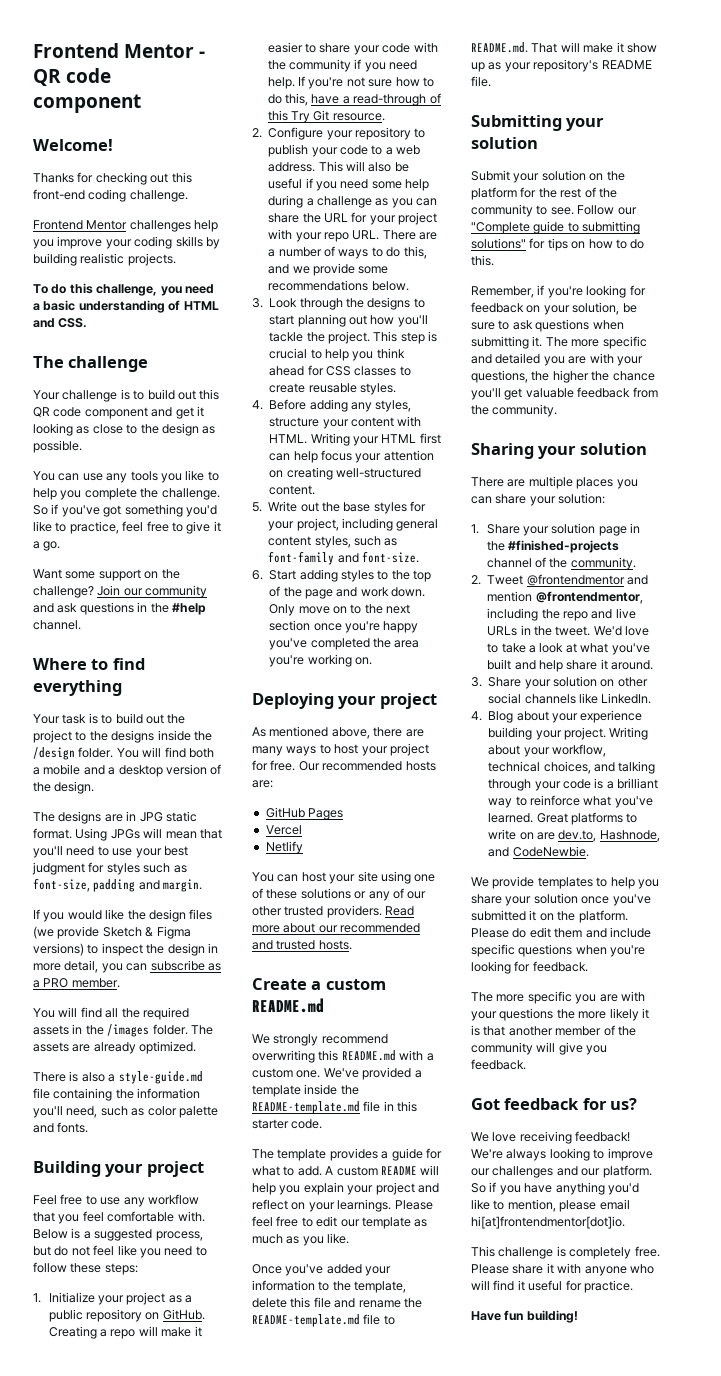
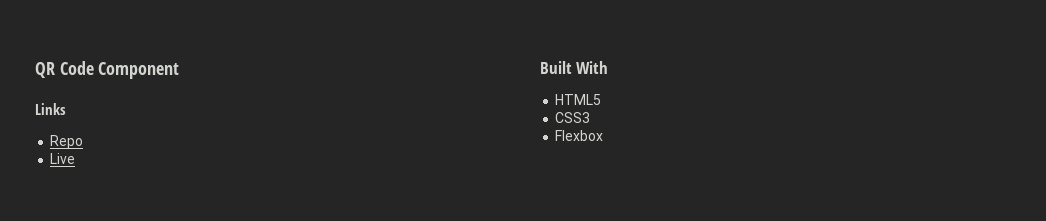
[33,43,206,58] [33,68,112,86] [33,94,141,113] [33,139,113,151] [33,172,192,185] [33,189,188,202] [33,220,219,232] [33,236,220,249] [33,253,176,266] [33,283,214,296] [33,300,219,313] [33,318,88,328] [33,356,149,372] [33,389,220,402] [33,406,204,419] [33,423,216,436] [33,440,82,453] [33,470,219,483] [33,488,220,500] [33,504,217,517] [33,521,221,534] [33,541,61,551] [33,569,180,581] [33,585,208,598] [33,602,206,615] [33,620,81,630] [33,658,145,670] [33,680,122,696] [33,713,186,724] [33,730,212,743] [33,747,214,760] [33,764,222,777] [33,781,95,794] [33,811,197,824] [33,828,222,841] [33,846,188,858] [32,862,187,875] [33,878,203,892] [33,909,213,922] [33,926,191,939] [33,943,218,956] [33,960,221,973] [33,978,120,988] [33,1007,189,1020] [33,1024,213,1037] [33,1041,197,1054] [33,1071,203,1084] [33,1088,201,1101] [33,1106,218,1118] [33,1122,89,1133] [33,1161,204,1177] [33,1194,199,1207] [33,1211,205,1224] [33,1228,203,1241] [33,1245,207,1258] [33,1262,138,1275] [33,1292,193,1305] [48,1309,205,1322] [48,1326,202,1339] [267,42,438,55] [267,59,418,72] [267,76,434,89] [267,93,441,106] [267,110,385,123] [252,127,426,140] [268,144,421,157] [268,161,409,172] [268,178,430,191] [268,195,438,208] [268,212,438,225] [268,229,438,242] [268,246,427,259] [268,263,389,276] [268,280,409,291] [252,297,425,310] [269,314,428,327] [269,331,438,344] [269,348,405,361] [269,365,411,376] [269,383,396,395] [252,399,412,412] [269,416,422,429] [269,433,441,446] [269,450,434,463] [269,467,421,480] [269,485,316,495] [252,501,427,514] [268,518,439,531] [268,536,398,548] [268,551,419,565] [252,569,432,582] [269,586,426,599] [269,604,411,616] [269,620,419,633] [269,638,420,650] [269,654,372,667] [252,693,437,709] [252,726,424,739] [252,743,429,756] [252,760,436,771] [252,780,273,788] [265,807,344,820] [265,825,302,835] [265,841,303,854] [252,871,436,884] [252,888,427,901] [252,905,415,918] [252,923,421,933] [252,940,352,950] [252,978,386,990] [252,998,324,1013] [252,1034,388,1046] [252,1050,434,1063] [252,1067,422,1080] [252,1084,359,1097] [252,1101,418,1114] [252,1119,323,1129] [252,1148,442,1161] [252,1165,440,1176] [252,1182,439,1195] [252,1199,433,1212] [252,1216,428,1229] [252,1233,350,1246] [252,1264,392,1276] [252,1280,407,1293] [252,1297,422,1308] [252,1314,395,1327] [471,42,657,53] [471,59,652,72] [471,76,491,87] [471,115,605,131] [471,137,538,149] [471,170,625,183] [471,187,617,200] [471,204,637,217] [471,221,641,234] [471,238,645,251] [471,255,494,266] [471,285,646,298] [471,302,637,315] [471,319,624,332] [471,336,647,349] [471,353,643,366] [471,370,655,383] [471,387,658,400] [471,404,558,417] [471,443,647,459] [471,476,638,489] [471,493,606,506] [471,523,641,536] [486,540,620,553] [486,557,636,570] [471,574,648,586] [487,591,643,604] [487,608,636,621] [487,625,650,636] [487,643,650,655] [487,659,654,672] [471,676,648,689] [488,693,652,704] [471,710,643,723] [488,727,649,740] [488,744,606,757] [488,761,656,774] [488,778,659,791] [488,795,653,808] [488,812,638,825] [488,829,660,842] [488,846,589,857] [471,876,659,889] [471,893,651,906] [471,910,628,923] [471,927,651,938] [471,944,646,957] [471,961,588,974] [471,991,645,1004] [471,1008,649,1021] [471,1025,636,1036] [471,1042,608,1055] [471,1059,526,1070] [471,1098,638,1110] [471,1131,631,1144] [471,1148,653,1161] [471,1165,652,1178] [471,1182,639,1195] [471,1199,630,1212] [471,1216,625,1229] [471,1246,660,1259] [471,1263,654,1276] [471,1280,633,1293] [471,1310,578,1323] Frontend Mentor - QR code component // Welcome! // Thanks for checking out this front-end coding challenge. // Frontend Mentor challenges help you improve your coding skills by building realistic projects. // To do this challenge, you need a basic understanding of HTML and CSS. // The challenge // Your challenge is to build out this QR code component and get it looking as close to the design as possible. // You can use any tools you like to help you complete the challenge. So if you've got something you'd like to practice, feel free to give it a go. // Want some support on the challenge? Join our community and ask questions in the #help channel. // Where to find everything // Your task is to build out the project to the designs inside the /design folder. You will find both a mobile and a desktop version of the design. // The designs are in JPG static format. Using JPGs will mean that you'll need to use your best judgment for styles such as font-size, padding and margin. // If you would like the design files (we provide Sketch & Figma versions) to inspect the design in more detail, you can subscribe as a PRO member. // You will find all the required assets in the /images folder. The assets are already optimized. // There is also a style-guide.md file containing the information you'll need, such as color palette and fonts. // Building your project // Feel free to use any workflow that you feel comfortable with. Below is a suggested process, but do not feel like you need to follow these steps: // 1. Initialize your project as a public repository on GitHub. Creating a repo will make it easier to share your code with the community if you need help. If you're not sure how to do this, have a read-through of this Try Git resource. // 2. Configure your repository to publish your code to a web address. This will also be useful if you need some help during a challenge as you can share the URL for your project with your repo URL. There are a number of ways to do this, and we provide some recommendations below. // 3. Look through the designs to start planning out how you'll tackle the project. This step is crucial to help you think ahead for CSS classes to create reusable styles. // 4. Before adding any styles, structure your content with HTML. Writing your HTML first can help focus your attention on creating well-structured content. // 5. Write out the base styles for your project, including general content styles, such as font-family and font-size. // 6. Start adding styles to the top of the page and work down. Only move on to the next section once you're happy you've completed the area you're working on. // Deploying your project // As mentioned above, there are many ways to host your project for free. Our recommended hosts are: // GitHub Pages // Vercel // Netlify // You can host your site using one of these solutions or any of our other trusted providers. Read more about our recommended and trusted hosts. // Create a custom README.md // We strongly recommend overwriting this README.md with a custom one. We've provided a template inside the README-template.md file in this starter code. // The template provides a guide for what to add. A custom README will help you explain your project and reflect on your learnings. Please feel free to edit our template as much as you like. // Once you've added your information to the template, delete this file and rename the README-template.md file to README.md. That will make it show up as your repository's README file. // Submitting your solution // Submit your solution on the platform for the rest of the community to see. Follow our "Complete guide to submitting solutions" for tips on how to do this. // Remember, if you're looking for feedback on your solution, be sure to ask questions when submitting it. The more specific and detailed you are with your questions, the higher the chance you'll get valuable feedback from the community. // Sharing your solution // There are multiple places you can share your solution: // 1. Share your solution page in the #finished-projects channel of the community. // 2. Tweet @frontendmentor and mention @frontendmentor, including the repo and live URLs in the tweet. We'd love to take a look at what you've built and help share it around. // 3. Share your solution on other social channels like LinkedIn. // 4. Blog about your experience building your project. Writing about your workflow, technical choices, and talking through your code is a brilliant way to reinforce what you've learned. Great platforms to write on are dev.to, Hashnode, and CodeNewbie. // We provide templates to help you share your solution once you've submitted it on the platform. Please do edit them and include specific questions when you're looking for feedback. // The more specific you are with your questions the more likely it is that another member of the community will give you feedback. // Got feedback for us? // We love receiving feedback! We're always looking to improve our challenges and our platform. So if you have anything you'd like to mention, please email hi[at]frontendmentor[dot]io. // This challenge is completely free. Please share it with anyone who will find it useful for practice. // Have fun building! -> [35,61,180,79] [35,103,66,115] [50,135,84,149] [50,153,76,164] [540,61,609,74] [555,94,602,105] [555,112,591,123] [555,130,604,141] QR Code Component // Links // Repo // Live // Built With // HTML5 // CSS3 // Flexbox

